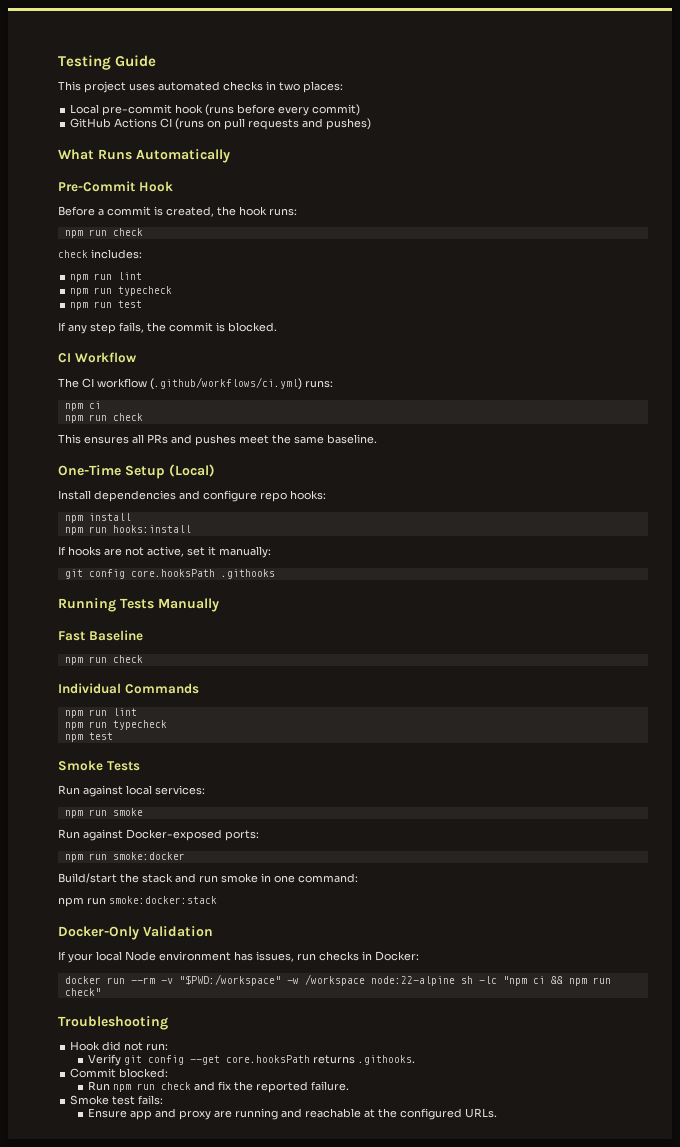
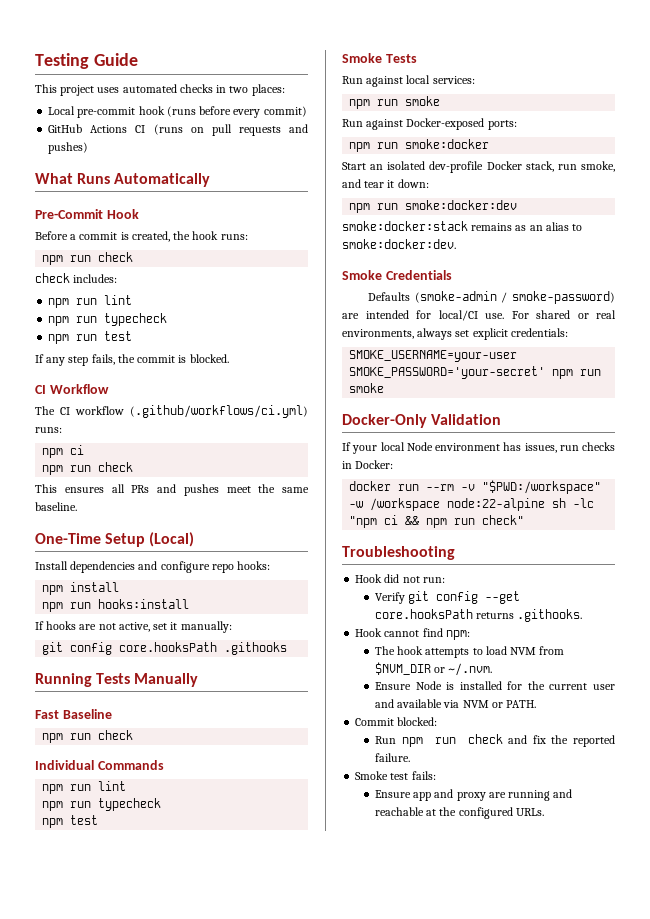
[58,873,358,883] [58,897,106,907] Build/start the stack and run smoke in one command: // npm run -> [342,161,615,173] [342,179,429,188] [349,200,518,213] Start an isolated dev-profile Docker stack, run smoke, and tear it down: // npm run smoke:docker:dev //
(217, 900) none -> [471,222,583,231] [342,239,456,249] [342,270,452,280] [368,291,615,304] [342,310,616,321] [342,328,568,340] [349,350,518,362] [349,366,602,379] [349,383,385,393] remains as an alias to smoke:docker:dev. // Smoke Credentials // Defaults (smoke-admin / smoke-password) are intended for local/CI use. For shared or real environments, always set explicit credentials: // SMOKE_USERNAME=your-user SMOKE_PASSWORD='your-secret' npm run smoke
(415, 1060) none -> [355,628,470,640] [374,646,565,658] [374,662,493,676] [374,681,615,690] [374,699,537,708] // Hook cannot find npm: // The hook attempts to load NVM from $NVM_DIR or ~/.nvm. // Ensure Node is installed for the current user and available via NVM or PATH.

